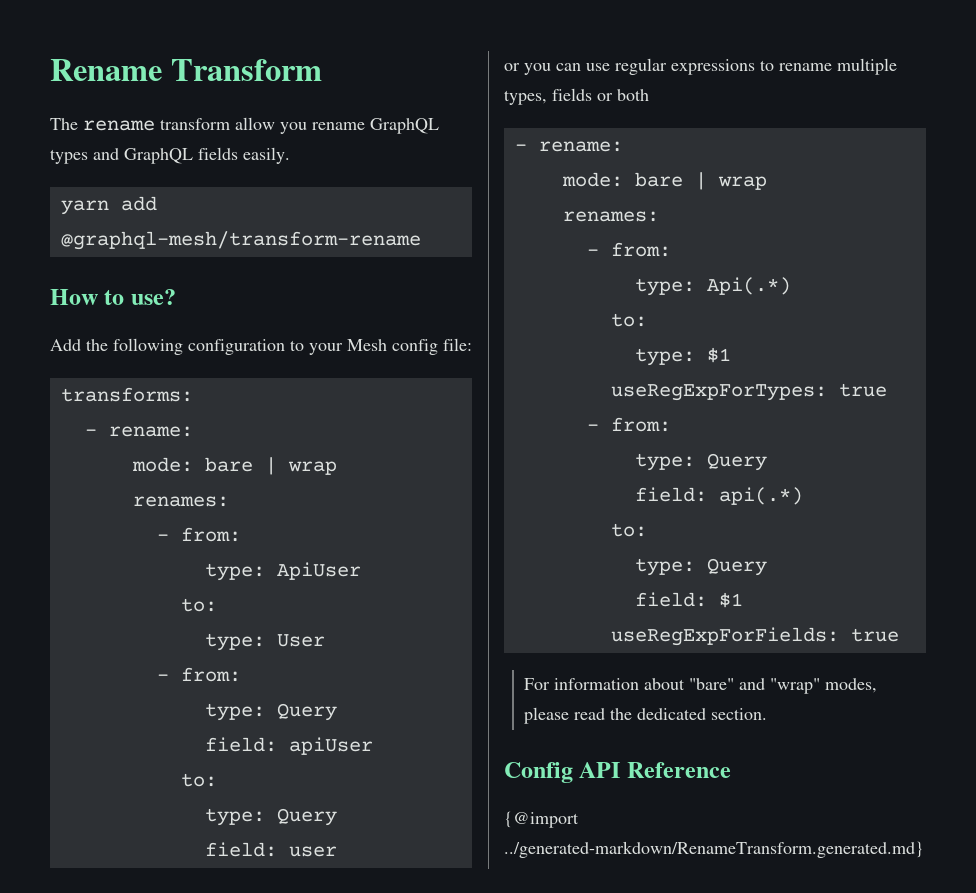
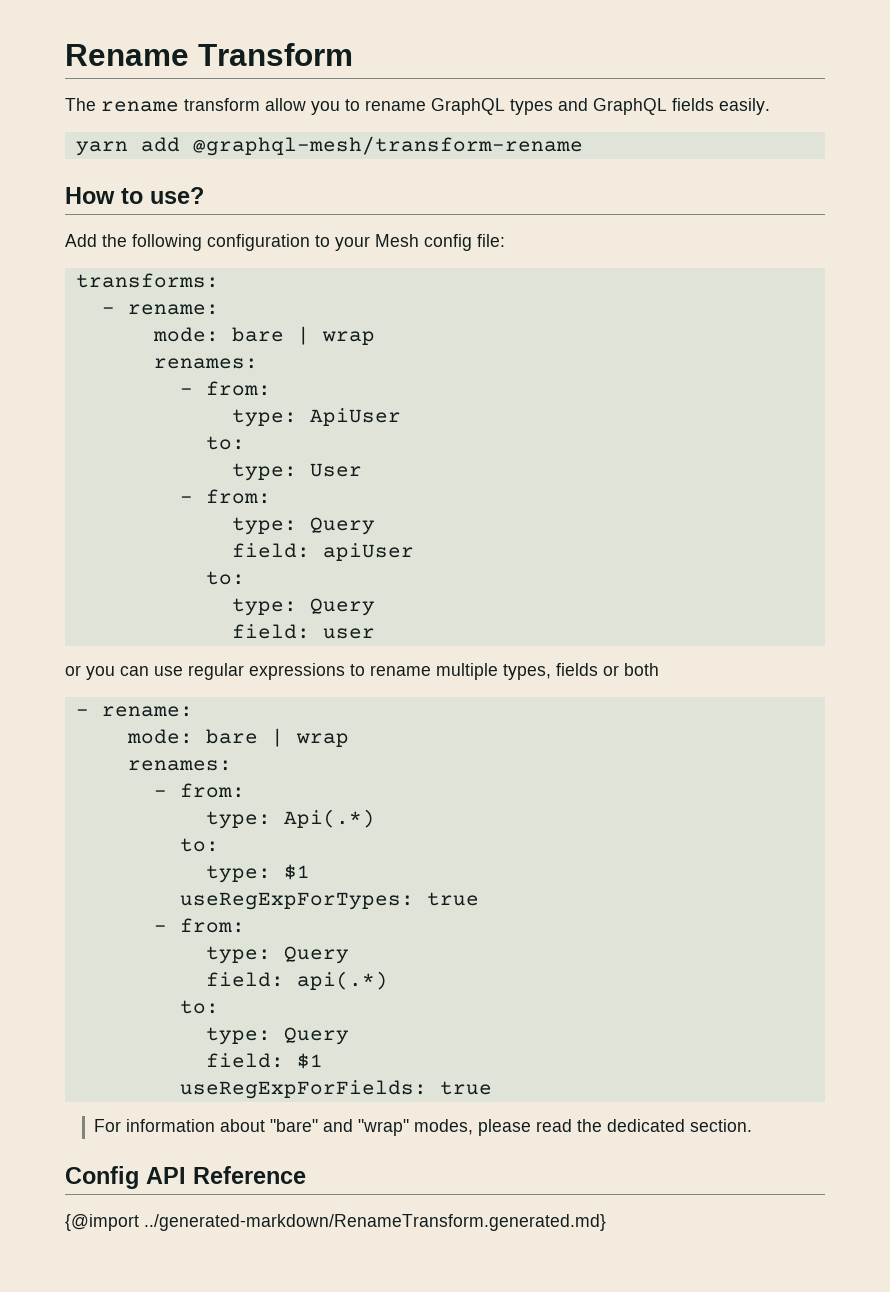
(307, 128) none -> [345,99,360,111] to

